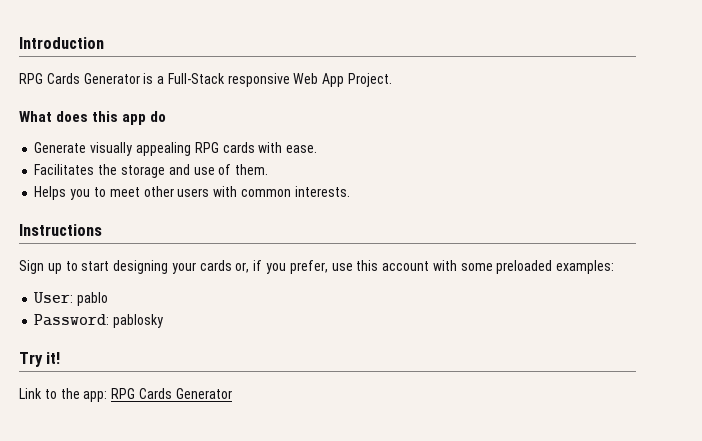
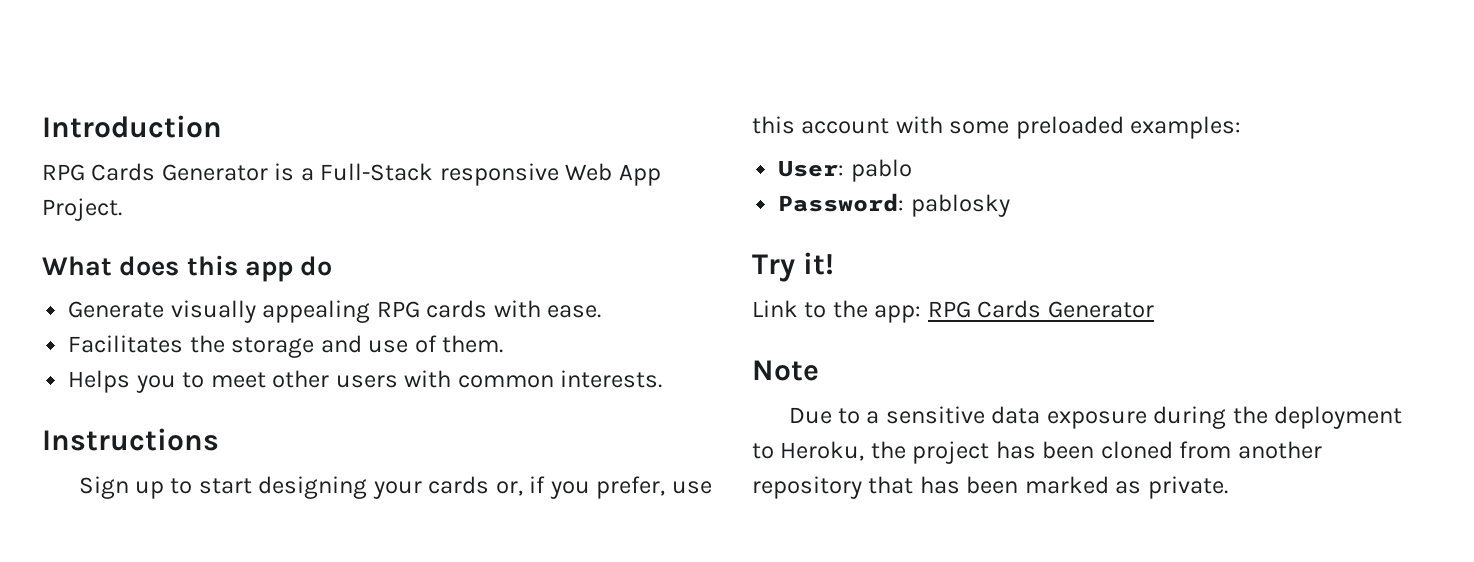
(232, 393) none -> [752,360,819,381] [788,406,1403,429] [752,441,1322,464] [752,476,1228,499] // Note // Due to a sensitive data exposure during the deployment to Heroku, the project has been cloned from another repository that has been marked as private.

